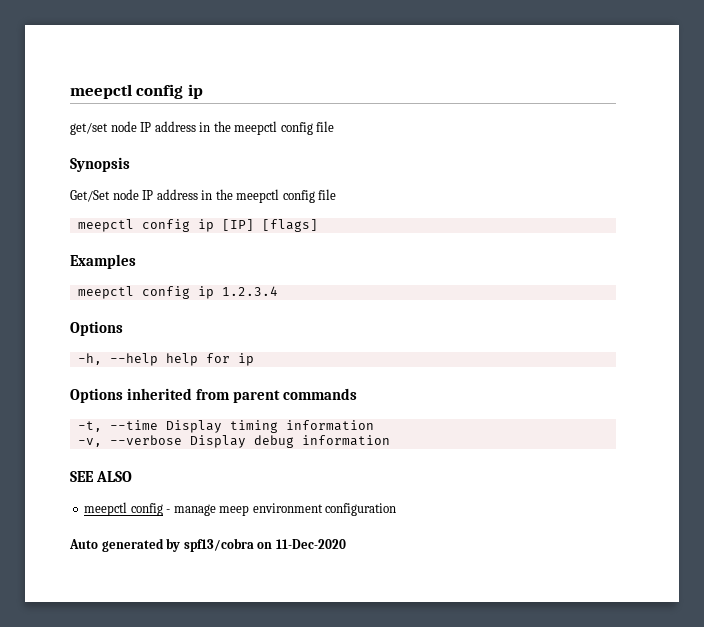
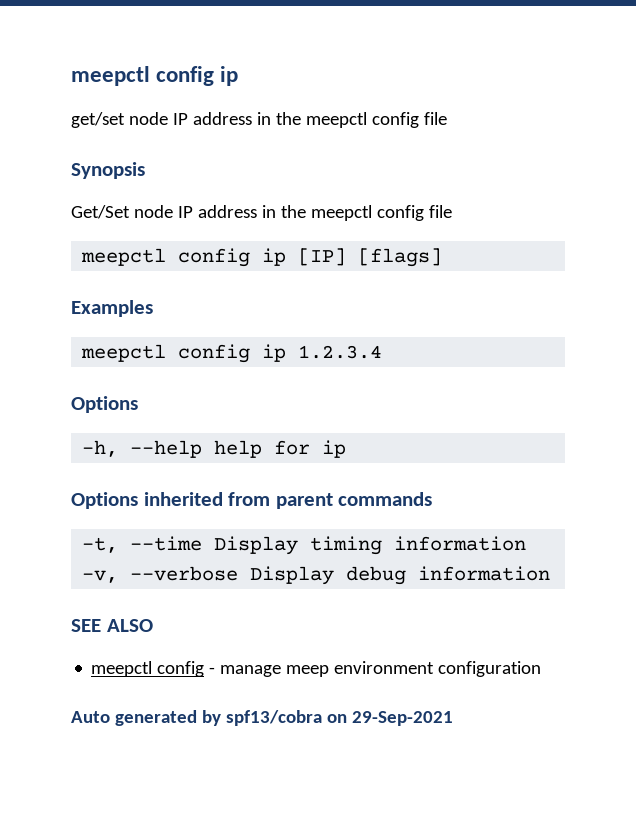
[275,539,346,549] 11-Dec-2020 -> [351,711,453,726] 29-Sep-2021

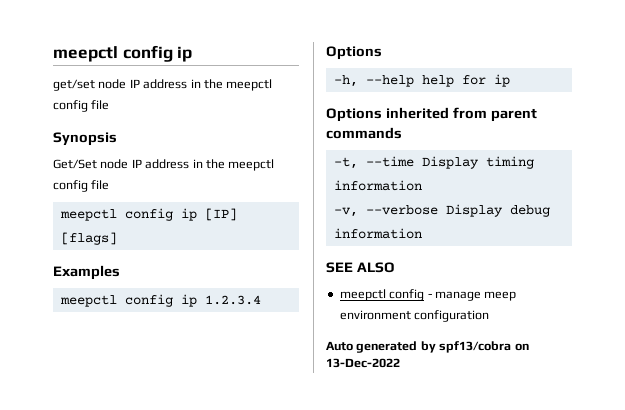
[351,711,453,726] 29-Sep-2021 -> [326,358,400,368] 13-Dec-2022

